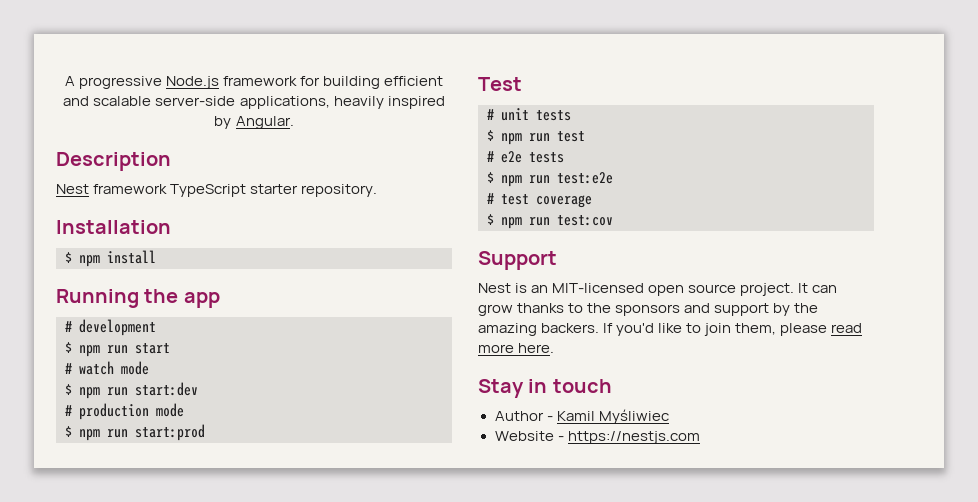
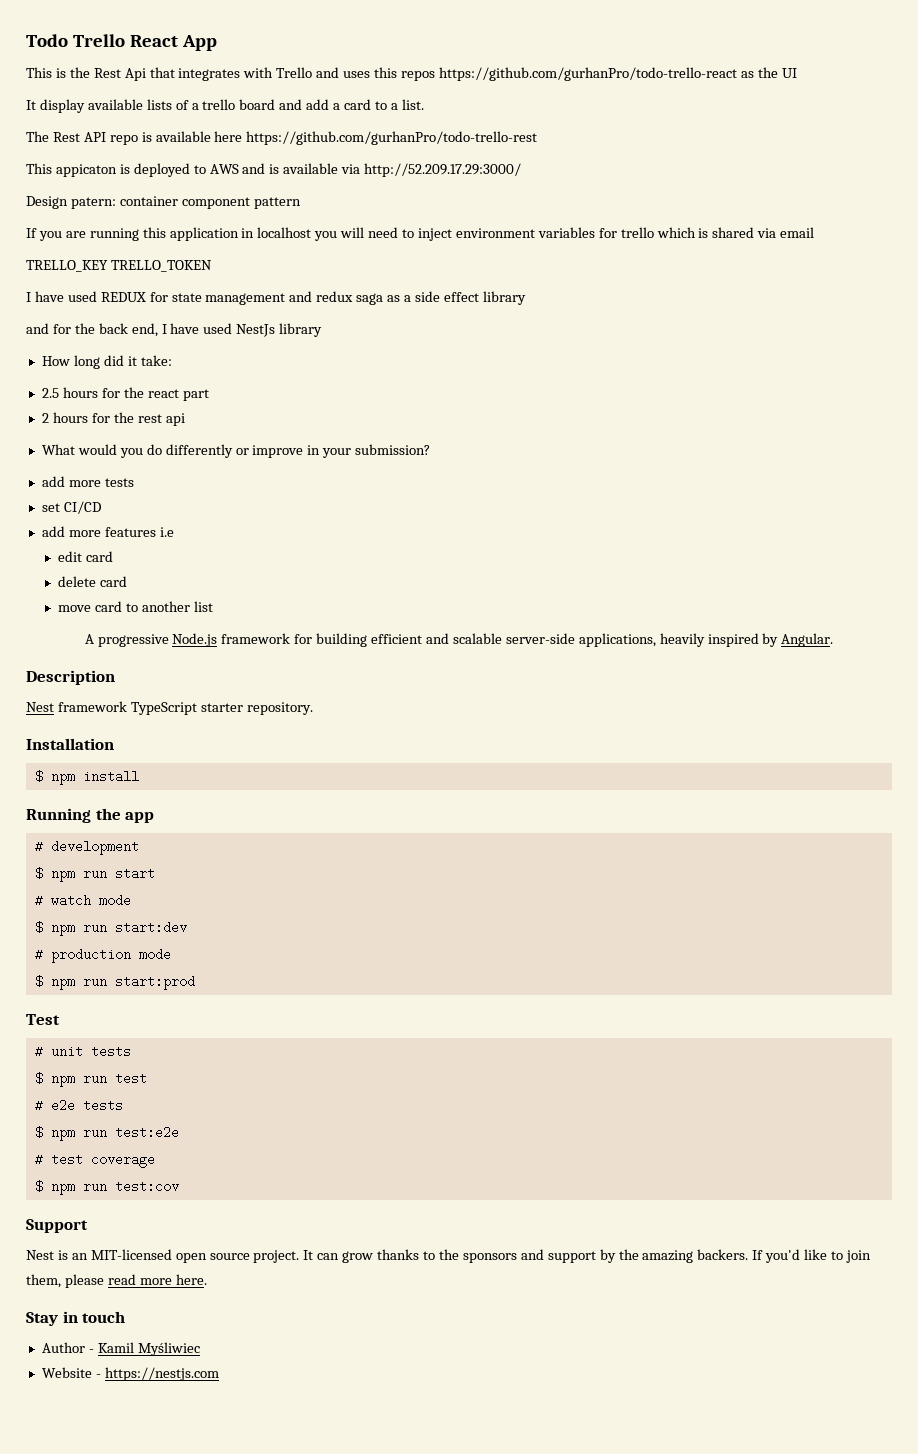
(64, 81) none -> [26,34,217,51] [26,67,797,81] [26,99,424,113] [26,131,538,145] [26,163,522,177] [26,196,301,209] [26,227,815,241] [26,260,212,272] [26,291,526,305] [26,323,323,337] [41,355,172,369] [41,387,209,401] [41,412,185,426] [41,444,431,458] [41,476,134,487] [41,501,101,514] [41,526,174,537] [57,551,113,562] [57,576,127,587] [57,601,213,612] Todo Trello React App // This is the Rest Api that integrates with Trello and uses this repos https://github.com/gurhanPro/todo-trello-react as the UI // It display available lists of a trello board and add a card to a list. // The Rest API repo is available here https://github.com/gurhanPro/todo-trello-rest // This appicaton is deployed to AWS and is available via http://52.209.17.29:3000/ // Design patern: container component pattern // If you are running this application in localhost you will need to inject environment variables for trello which is shared via email // TRELLO_KEY TRELLO_TOKEN // I have used REDUX for state management and redux saga as a side effect library // and for the back end, I have used NestJs library // How long did it take: // 2.5 hours for the react part // 2 hours for the rest api // What would you do differently or improve in your submission? // add more tests // set CI/CD // add more features i.e // edit card // delete card // move card to another list //

